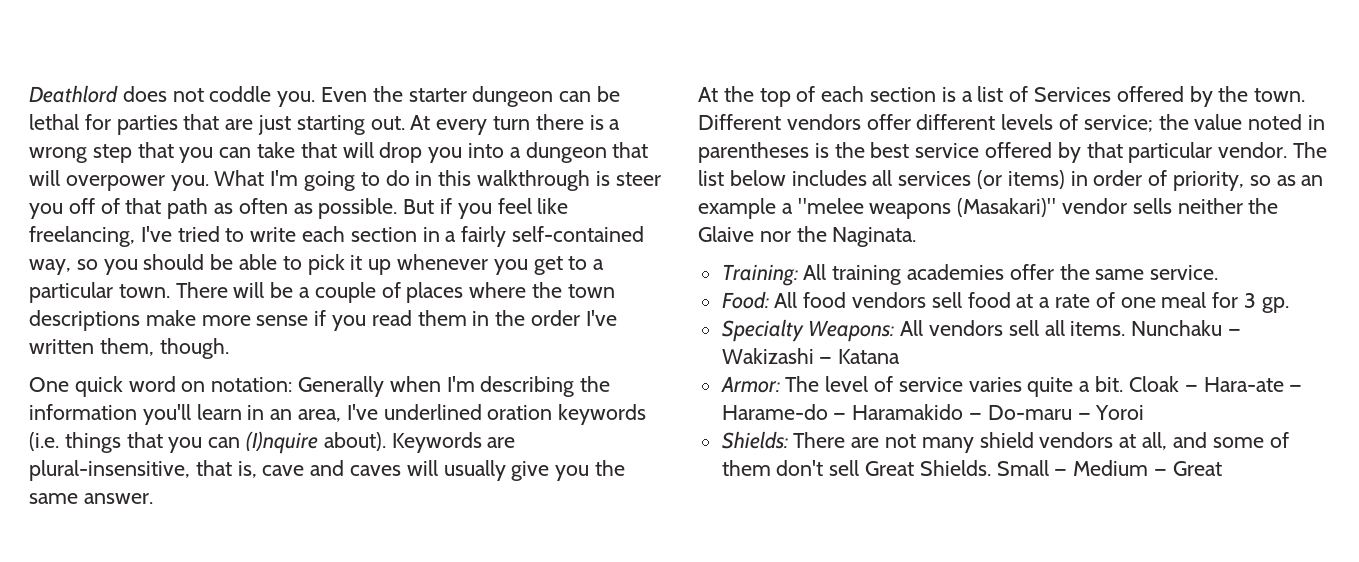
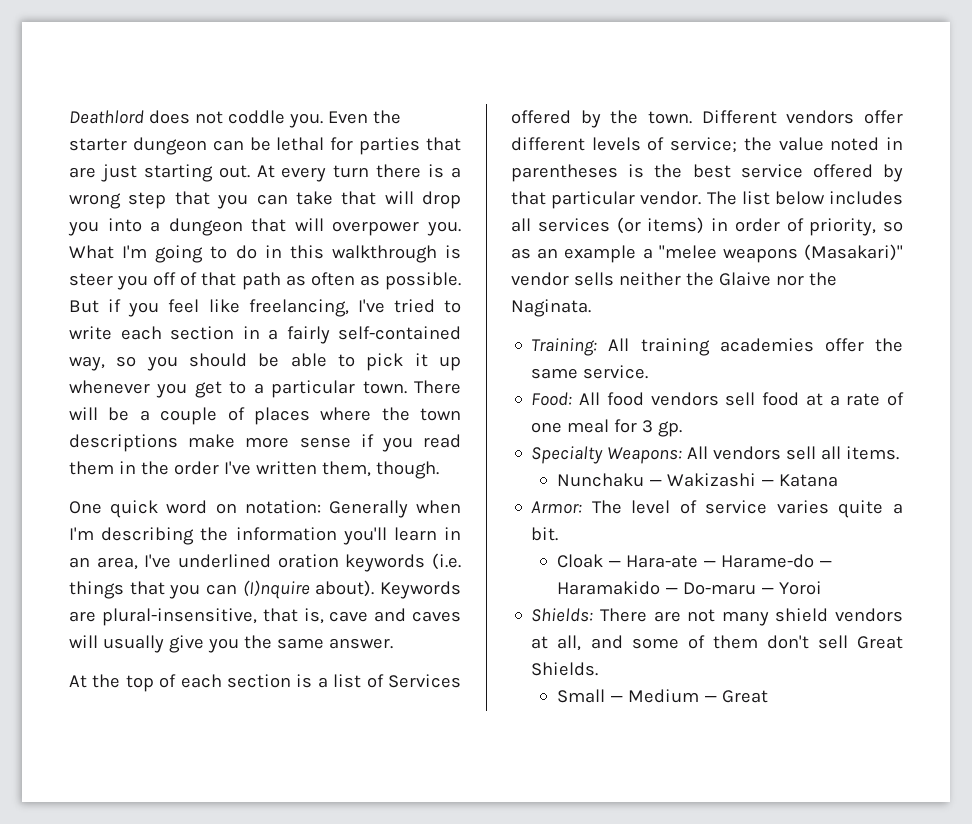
(1126, 328) none -> (900, 453) //
(1124, 384) none -> (559, 534) //
(991, 468) none -> (599, 669) //

